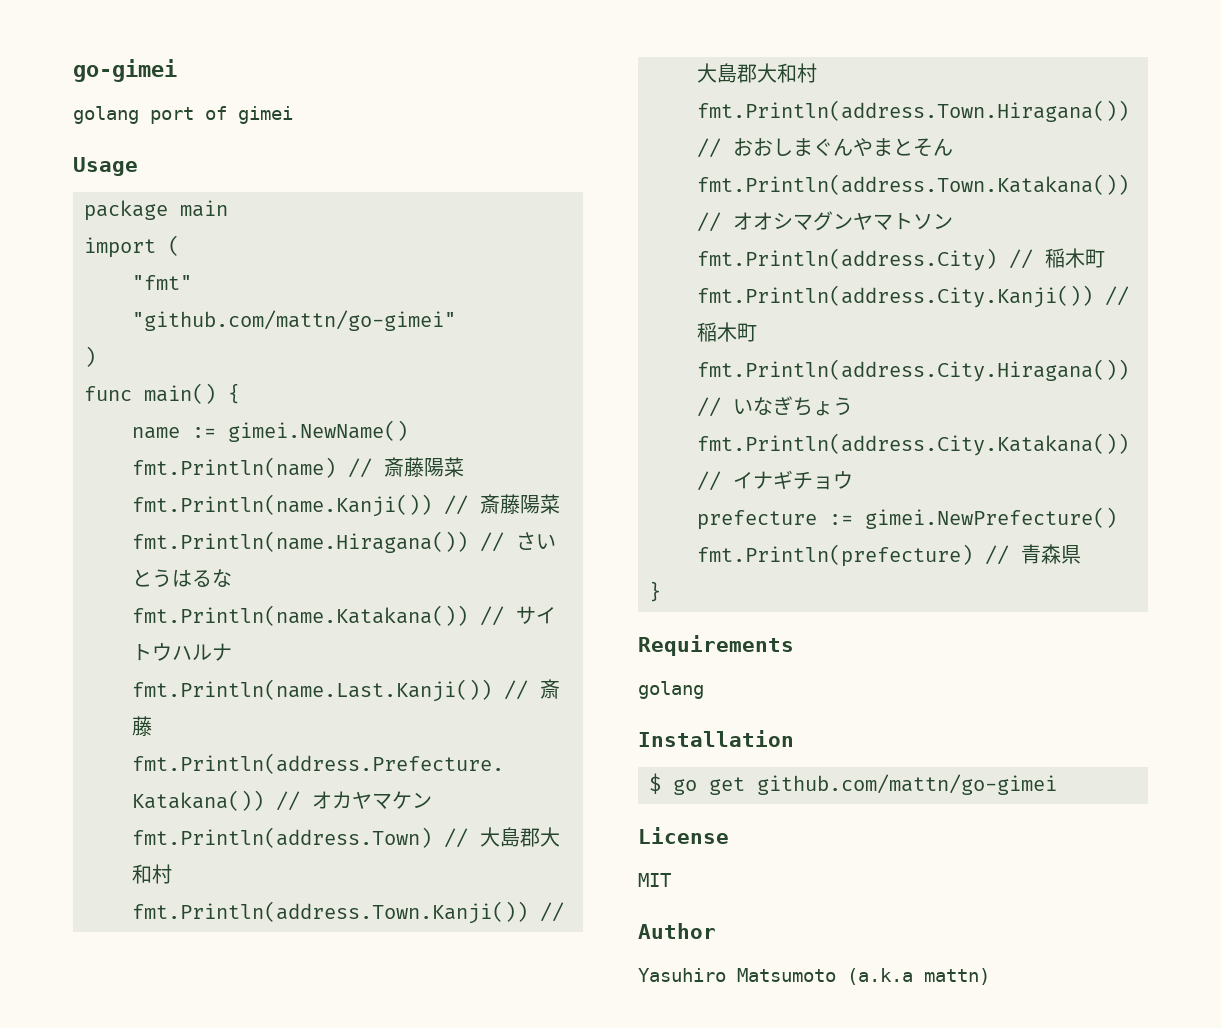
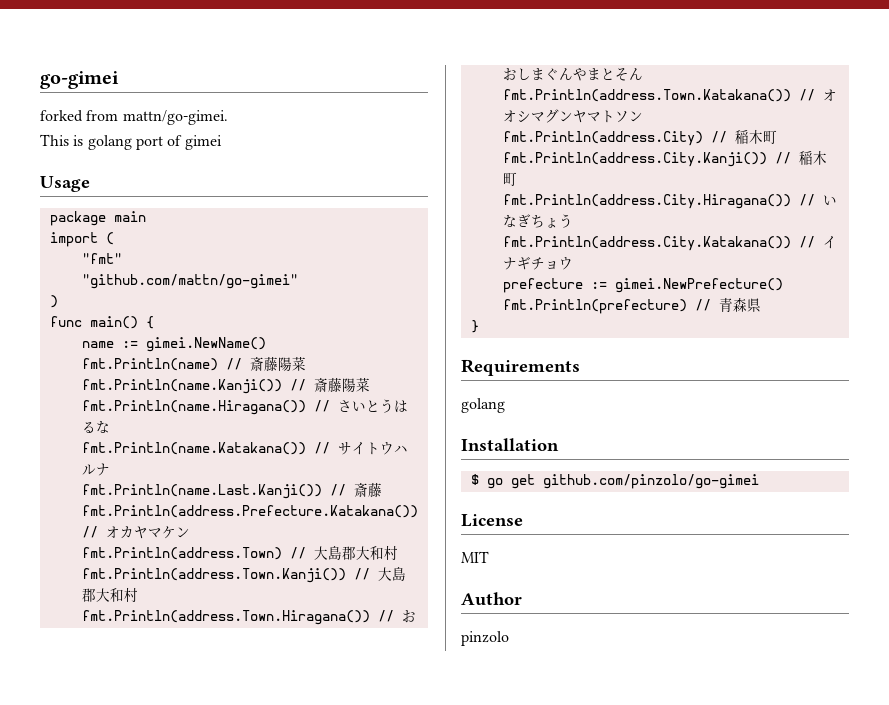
(177, 70) none -> [40,110,228,125] [40,134,84,146] forked from mattn/go-gimei. // This is
[757,774,1058,795] github.com/mattn/go-gimei -> [542,474,759,489] github.com/pinzolo/go-gimei
[638,968,990,985] Yasuhiro Matsumoto (a.k.a mattn) -> [461,631,509,646] pinzolo

